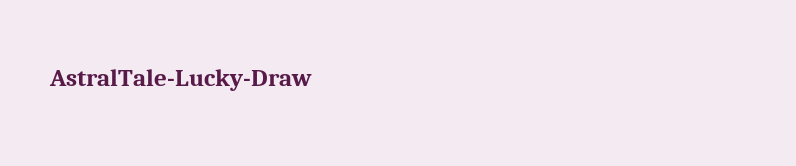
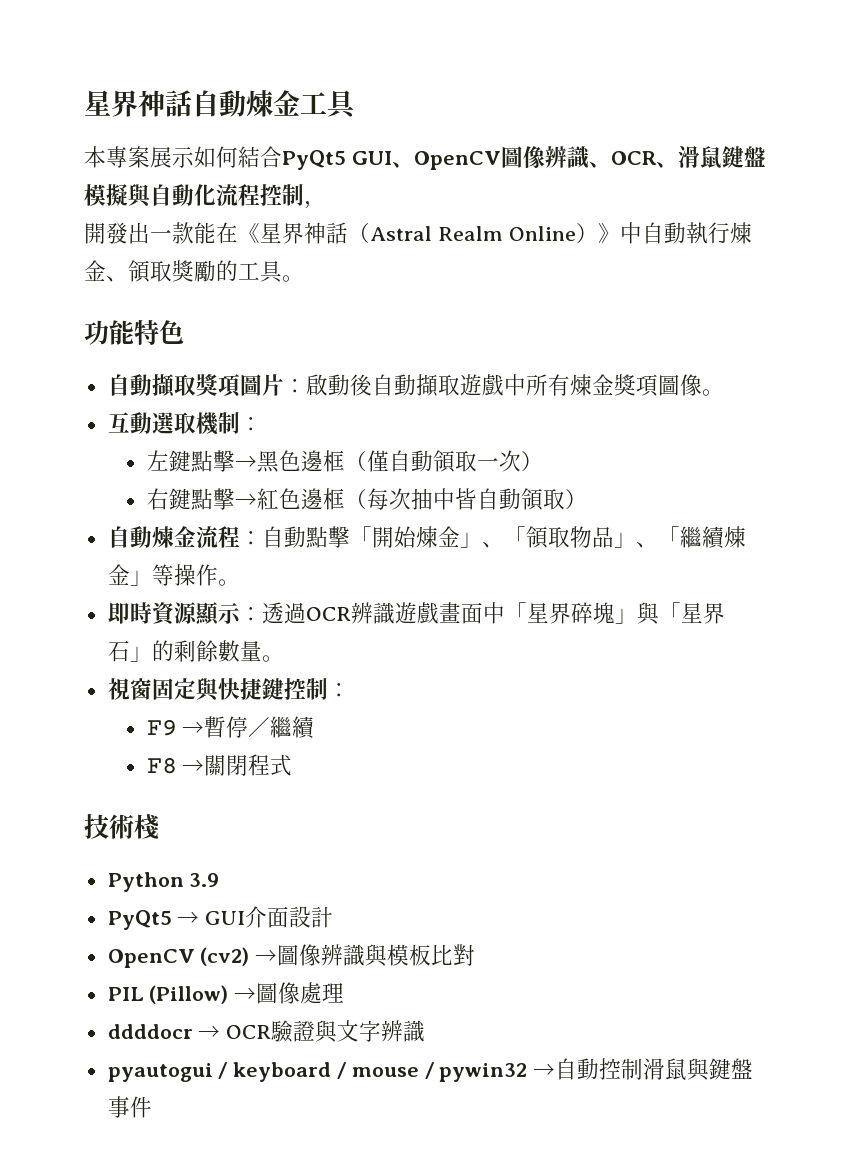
[49,69,312,91] AstralTale-Lucky-Draw -> [84,90,358,119] [84,146,766,170] [84,184,326,209] [84,222,752,244] [84,260,304,283] [84,320,184,345] [107,374,724,397] [107,412,262,435] [146,450,543,473] [146,488,587,511] [107,526,746,549] [107,564,240,586] [107,602,725,626] [107,640,284,662] [107,678,350,702] [146,716,316,739] [146,754,293,776] [84,814,159,839] [107,872,220,892] [107,906,334,930] [107,944,476,968] [107,982,345,1004] [107,1020,426,1043] [107,1058,754,1082] [107,1096,152,1118] 星界神話自動煉金工具 // 本專案展示如何結合PyQt5 GUI、OpenCV圖像辨識、OCR、滑鼠鍵盤模擬與自動化流程控制， // 開發出一款能在《星界神話（Astral Realm Online）》中自動執行煉金、領取獎勵的工具。 // 功能特色 // 自動擷取獎項圖片：啟動後自動擷取遊戲中所有煉金獎項圖像。 // 互動選取機制： // 左鍵點擊→黑色邊框（僅自動領取一次） // 右鍵點擊→紅色邊框（每次抽中皆自動領取） // 自動煉金流程：自動點擊「開始煉金」、「領取物品」、「繼續煉金」等操作。 // 即時資源顯示：透過OCR辨識遊戲畫面中「星界碎塊」與「星界石」的剩餘數量。 // 視窗固定與快捷鍵控制： // F9 →暫停／繼續 // F8 →關閉程式 // 技術棧 // Python 3.9 // PyQt5 → GUI介面設計 // OpenCV (cv2) →圖像辨識與模板比對 // PIL (Pillow) →圖像處理 // ddddocr → OCR驗證與文字辨識 // pyautogui / keyboard / mouse / pywin32 →自動控制滑鼠與鍵盤事件

